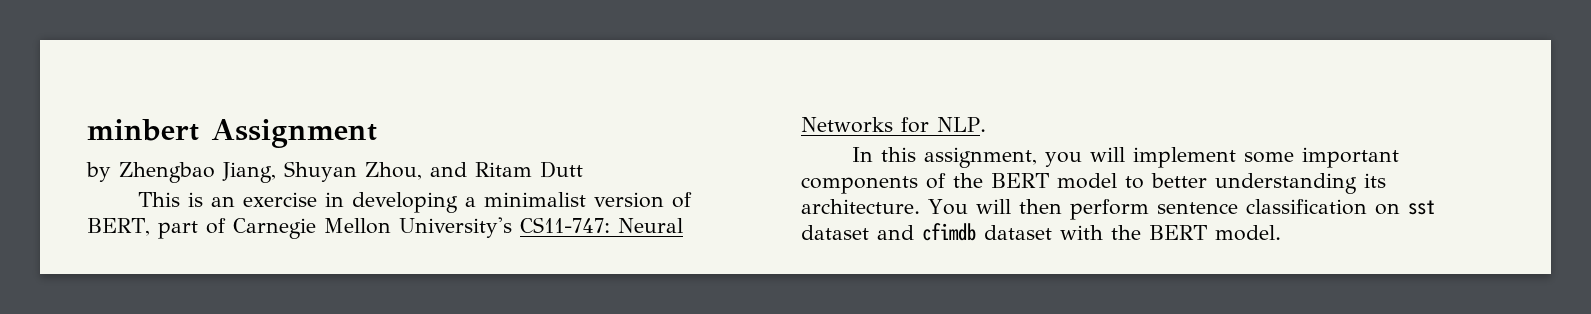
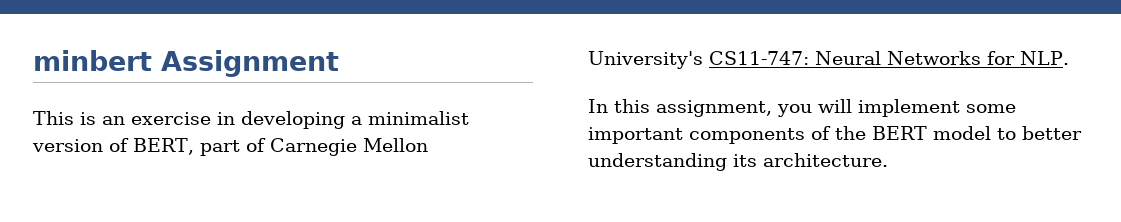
[86,161,583,183] // by Zhengbao Jiang, Shuyan Zhou, and Ritam Dutt -> (339, 63) none
[928,199,1435,220] [801,223,1281,241] You will then perform sentence classification on sst dataset and cfimdb dataset with the BERT model. -> (888, 160) none

